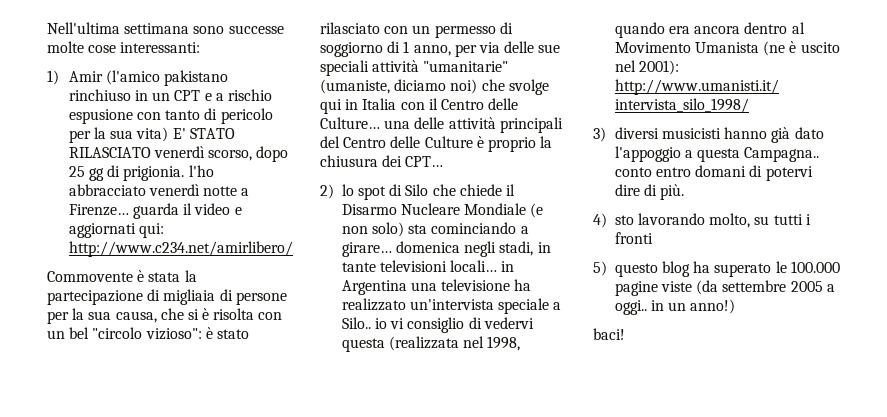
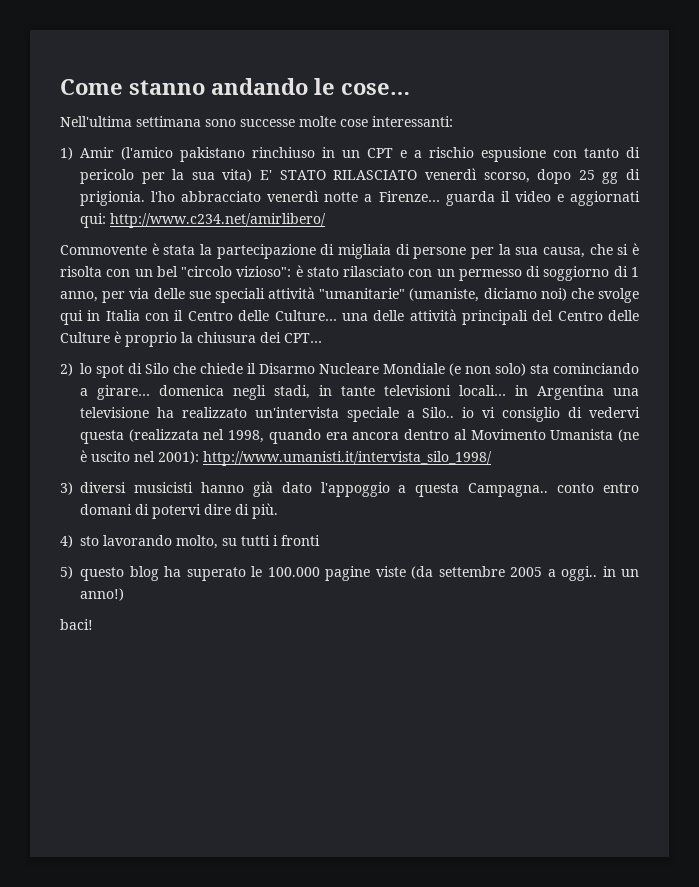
(47, 28) none -> [60,78,410,95] Come stanno andando le cose… //

